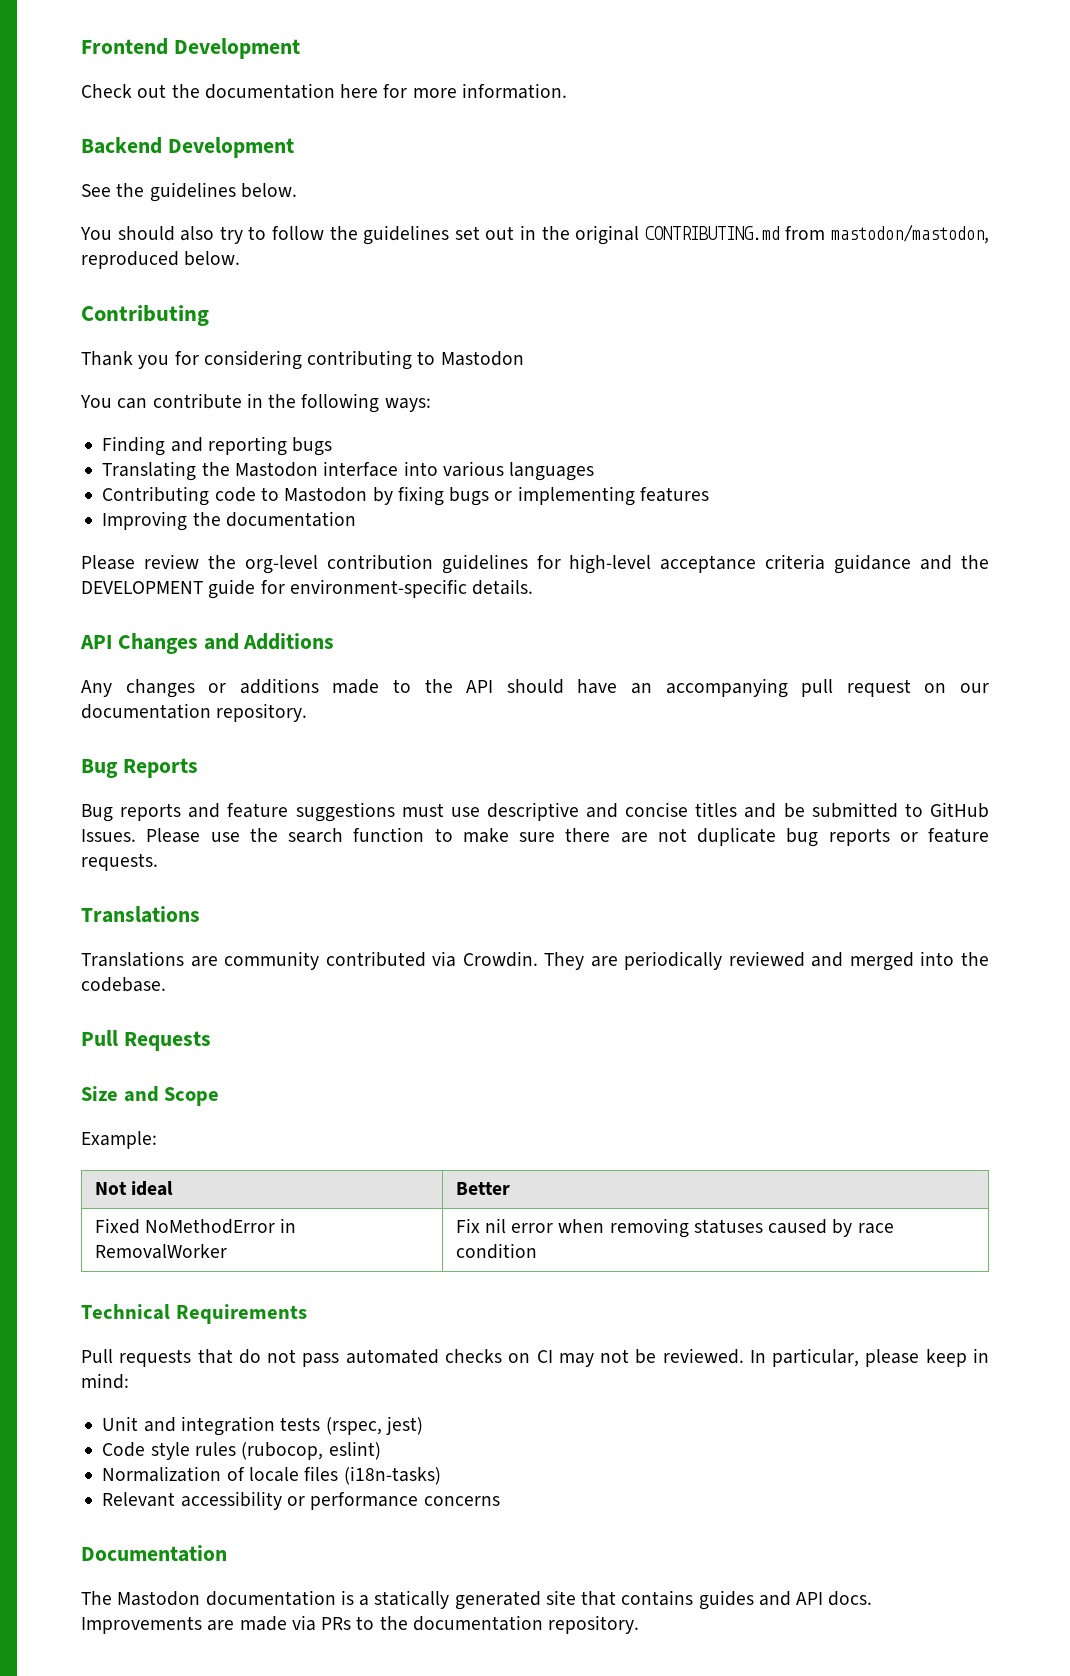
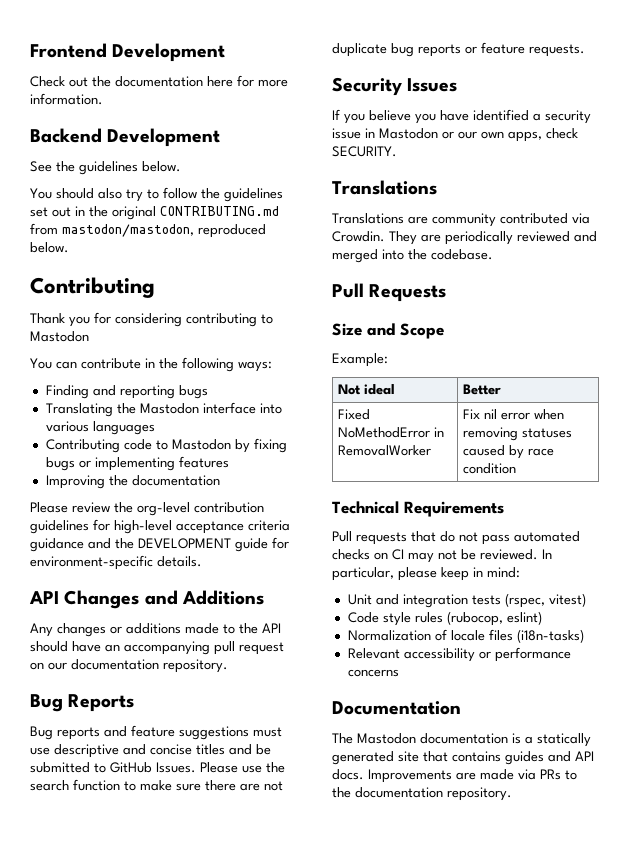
(158, 862) none -> [332,77,458,96] [332,109,591,124] [332,128,578,142] [332,146,397,157] // Security Issues // If you believe you have identified a security issue in Mastodon or our own apps, check SECURITY.
[385,1416,423,1435] jest) -> [548,593,586,607] vitest)

